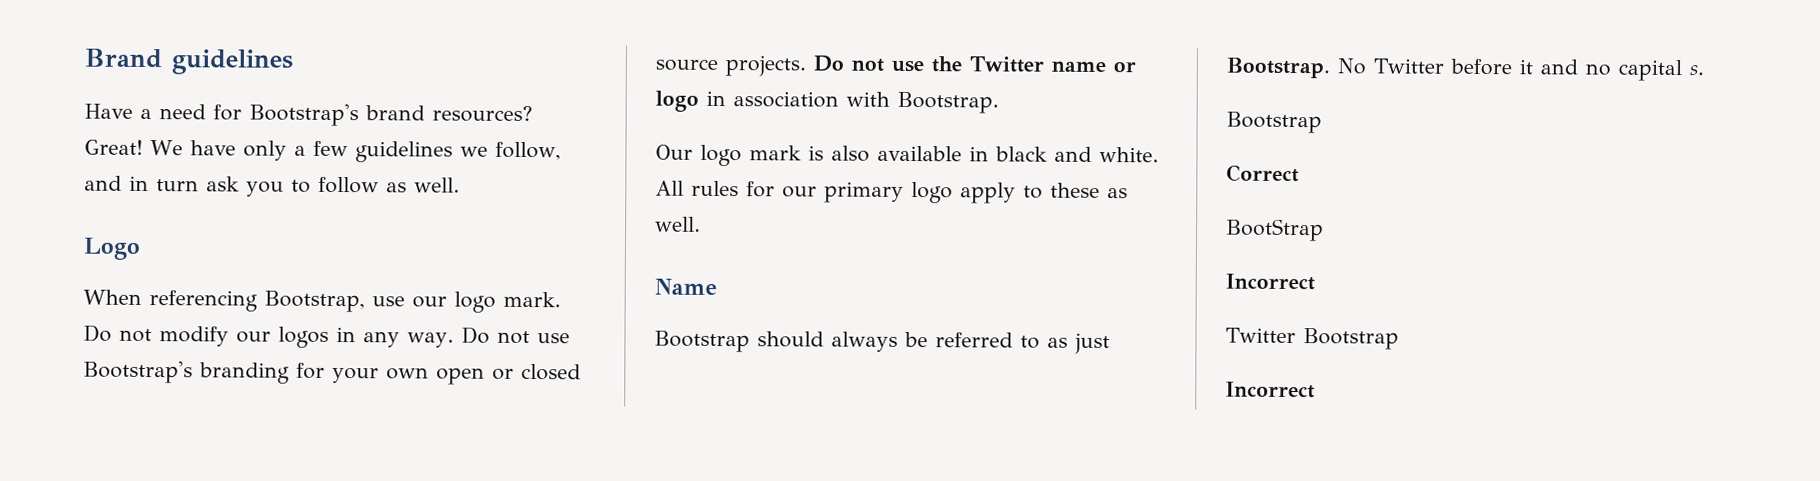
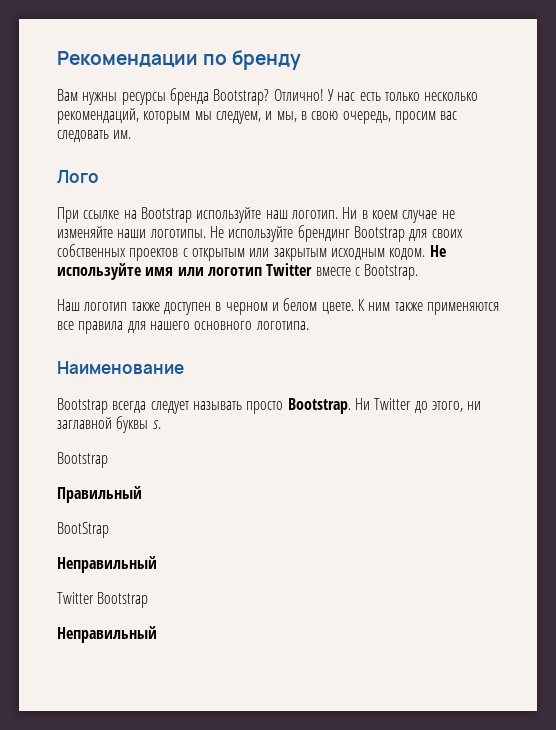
[84,48,293,75] [84,103,533,127] [84,139,561,163] [84,175,460,197] [83,237,141,260] [83,289,561,313] [83,324,570,348] [83,360,581,385] [655,55,1136,77] [655,90,999,114] [655,144,1159,167] [655,180,1128,204] [655,216,701,232] [654,278,717,295] [654,330,1110,355] [1226,57,1682,82] Brand guidelines // Have a need for Bootstrap's brand resources? Great! We have only a few guidelines we follow, and in turn ask you to follow as well. // Logo // When referencing Bootstrap, use our logo mark. Do not modify our logos in any way. Do not use Bootstrap's branding for your own open or closed source projects. Do not use the Twitter name or logo in association with Bootstrap. // Our logo mark is also available in black and white. All rules for our primary logo apply to these as well. // Name // Bootstrap should always be referred to as just Bootstrap. No Twitter before it and no capital -> [57,50,302,70] [57,88,479,105] [57,108,458,124] [57,130,132,142] [57,170,99,184] [57,207,455,223] [57,225,463,242] [57,244,446,261] [57,263,419,280] [57,298,499,315] [57,321,309,334] [57,361,184,374] [57,398,482,414] [57,416,149,433] Рекомендации по бренду // Вам нужны ресурсы бренда Bootstrap? Отлично! У нас есть только несколько рекомендаций, которым мы следуем, и мы, в свою очередь, просим вас следовать им. // Лого // При ссылке на Bootstrap используйте наш логотип. Ни в коем случае не изменяйте наши логотипы. Не используйте брендинг Bootstrap для своих собственных проектов с открытым или закрытым исходным кодом. Не используйте имя или логотип Twitter вместе с Bootstrap. // Наш логотип также доступен в черном и белом цвете. К ним также применяются все правила для нашего основного логотипа. // Наименование // Bootstrap всегда следует называть просто Bootstrap. Ни Twitter до этого, ни заглавной буквы
[1226,164,1299,183] Correct -> [57,486,142,503] Правильный
[1225,273,1315,291] Incorrect -> [57,556,157,573] Неправильный
[1225,381,1315,399] Incorrect -> [57,626,157,643] Неправильный

